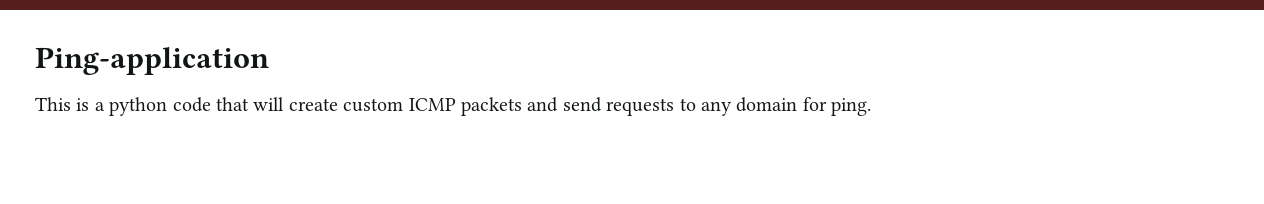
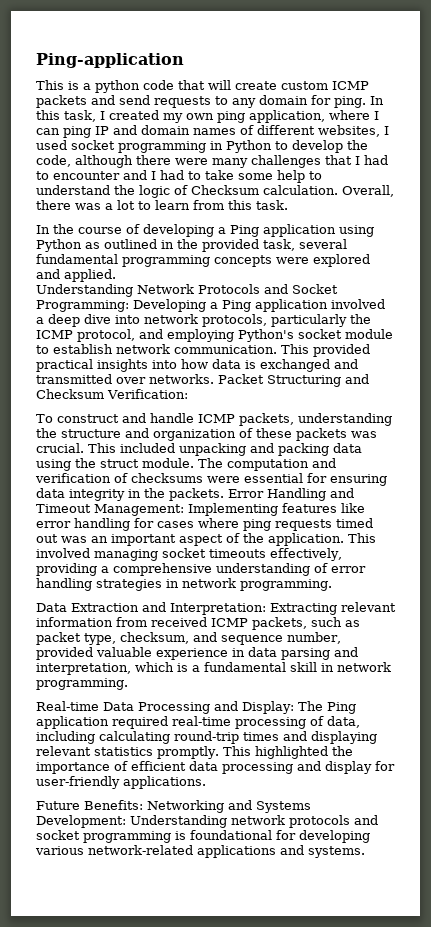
(872, 107) none -> [370,96,384,105] [36,110,379,123] [36,125,389,138] [36,140,368,153] [36,155,388,168] [36,170,322,183] [36,185,394,198] [36,200,288,210] [36,224,374,237] [36,239,347,252] [36,254,370,267] [36,269,116,282] [36,284,338,297] [36,299,385,312] [36,314,371,327] [36,329,393,342] [36,344,370,357] [36,359,358,372] [36,374,369,387] [36,389,188,399] [36,413,392,426] [36,428,377,441] [36,443,362,456] [36,458,336,471] [35,473,387,486] [36,488,354,501] [36,503,365,516] [36,518,373,531] [36,533,376,546] [36,548,342,561] [36,563,366,576] [36,578,332,591] [36,602,396,615] [36,617,360,630] [36,632,341,645] [36,647,358,660] [36,662,391,675] [36,678,128,690] [36,701,356,714] [36,716,360,729] [36,731,377,744] [36,746,353,759] [36,761,395,774] [36,776,206,789] [36,800,311,813] [36,815,378,828] [36,830,370,843] [35,845,365,858] In this task, I created my own ping application, where I can ping IP and domain names of different websites, I used socket programming in Python to develop the code, although there were many challenges that I had to encounter and I had to take some help to understand the logic of Checksum calculation. Overall, there was a lot to learn from this task. // In the course of developing a Ping application using Python as outlined in the provided task, several fundamental programming concepts were explored and applied. // Understanding Network Protocols and Socket Programming: Developing a Ping application involved a deep dive into network protocols, particularly the ICMP protocol, and employing Python's socket module to establish network communication. This provided practical insights into how data is exchanged and transmitted over networks. Packet Structuring and Checksum Verification: // To construct and handle ICMP packets, understanding the structure and organization of these packets was crucial. This included unpacking and packing data using the struct module. The computation and verification of checksums were essential for ensuring data integrity in the packets. Error Handling and Timeout Management: Implementing features like error handling for cases where ping requests timed out was an important aspect of the application. This involved managing socket timeouts effectively, providing a comprehensive understanding of error handling strategies in network programming. // Data Extraction and Interpretation: Extracting relevant information from received ICMP packets, such as packet type, checksum, and sequence number, provided valuable experience in data parsing and interpretation, which is a fundamental skill in network programming. // Real-time Data Processing and Display: The Ping application required real-time processing of data, including calculating round-trip times and displaying relevant statistics promptly. This highlighted the importance of efficient data processing and display for user-friendly applications. // Future Benefits: Networking and Systems Development: Understanding network protocols and socket programming is foundational for developing various network-related applications and systems.

